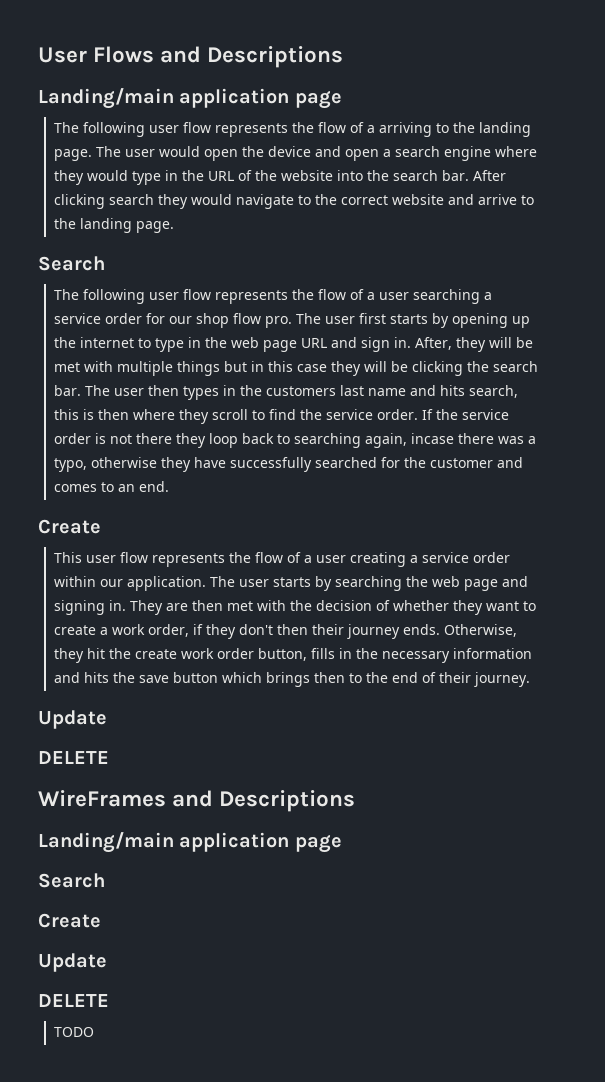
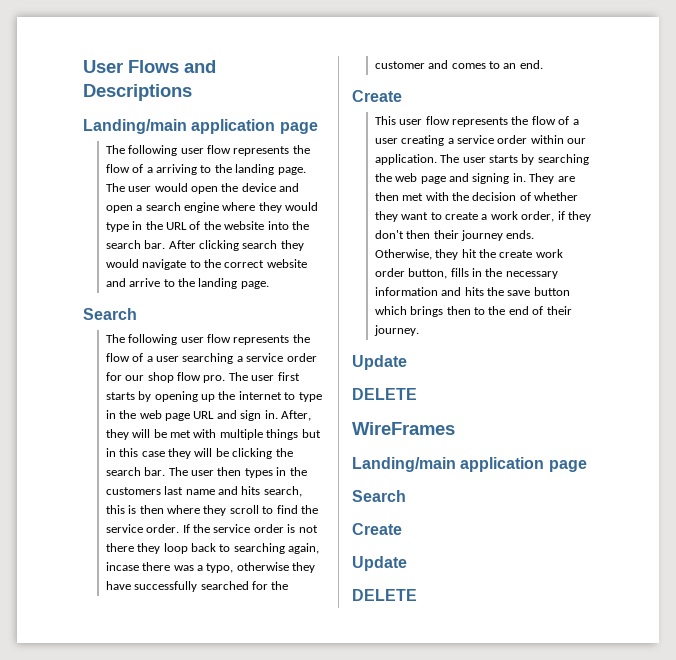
[172,790,356,812] and Descriptions -> (455, 428) none
[54,1027,95,1037] // TODO -> (417, 595) none

